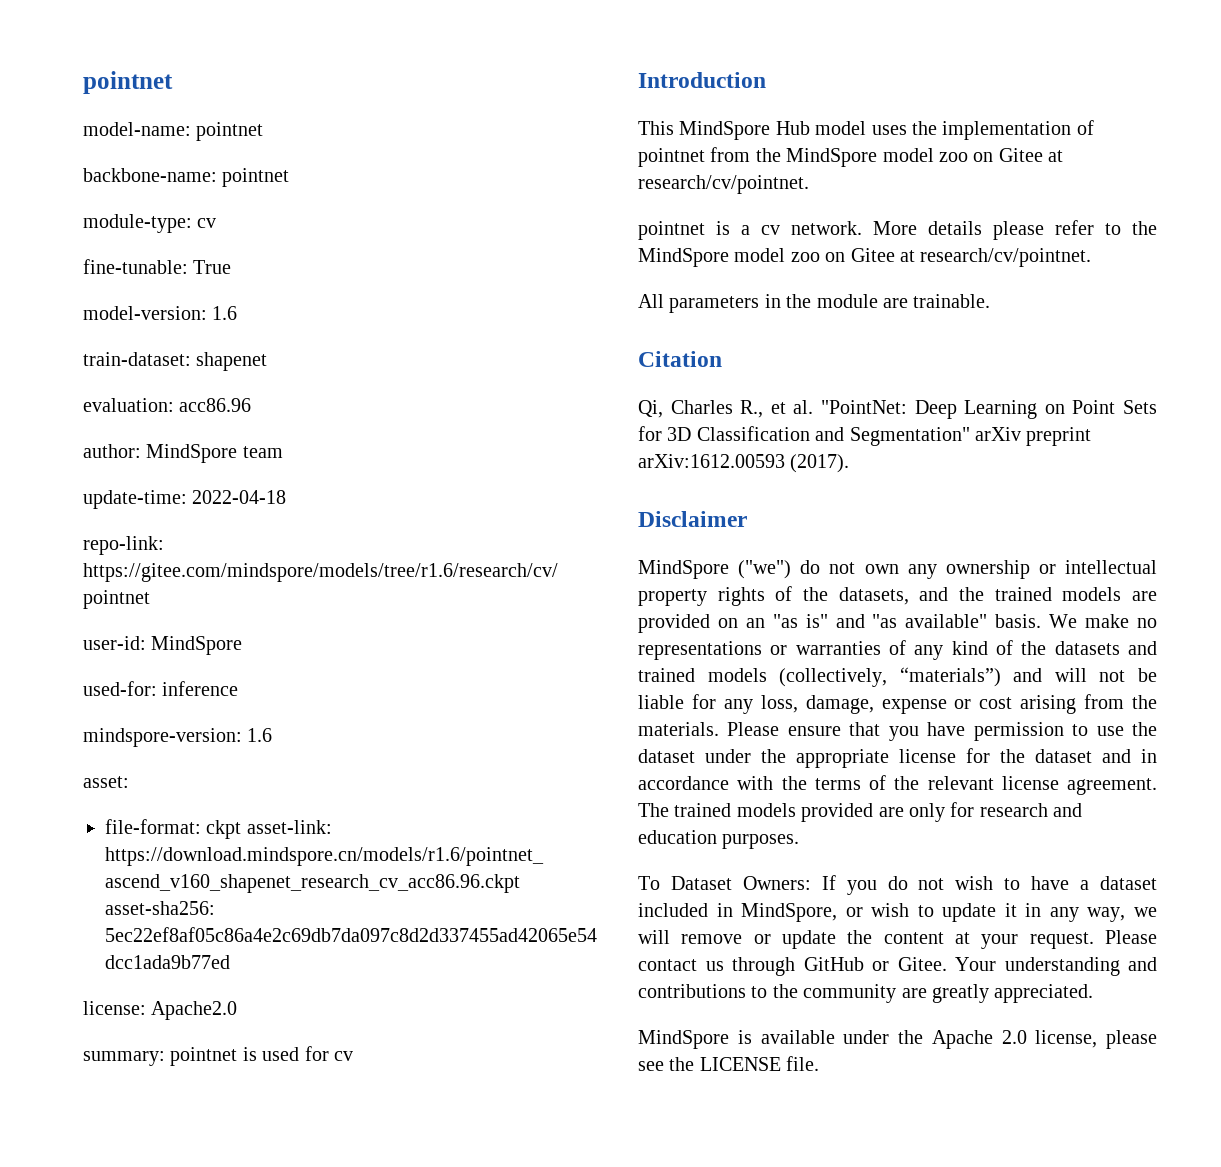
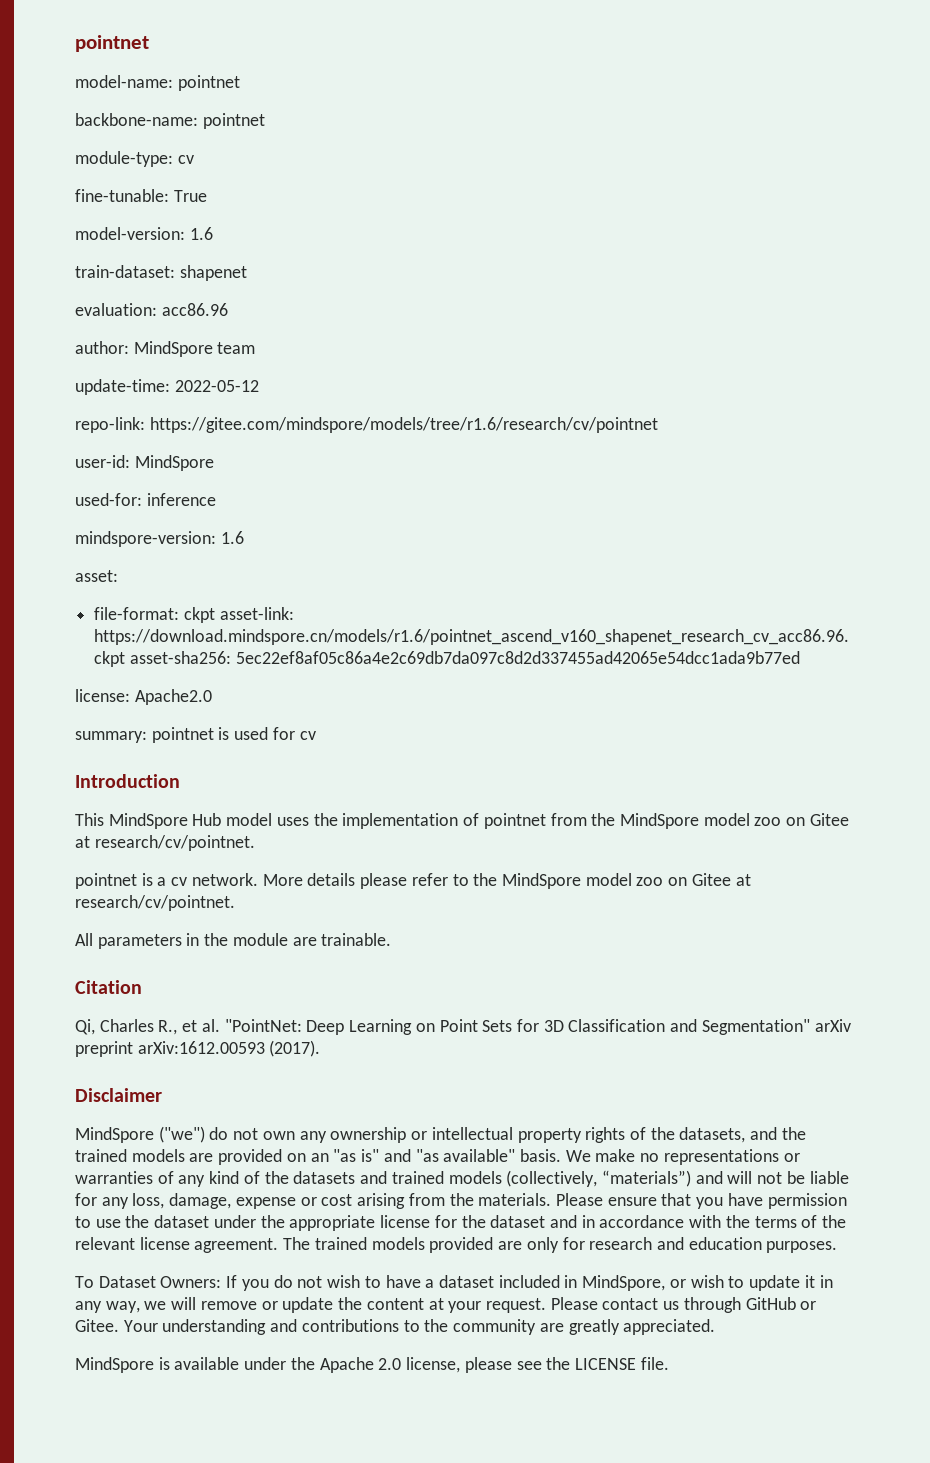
[192,490,287,504] 2022-04-18 -> [174,380,259,392] 2022-05-12

